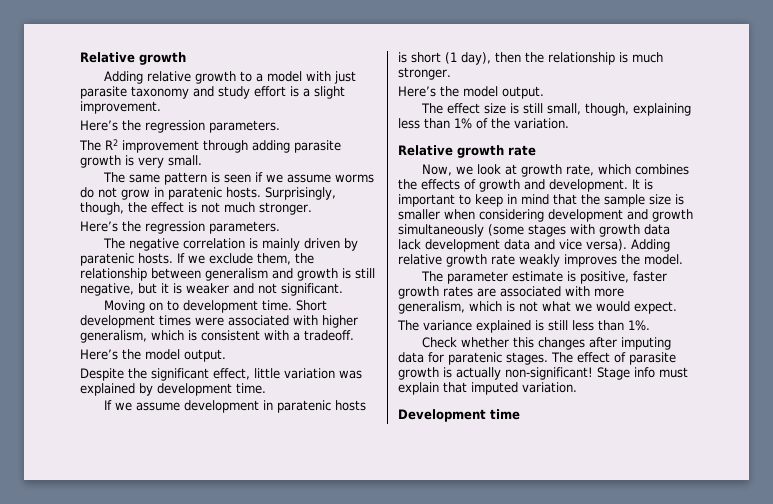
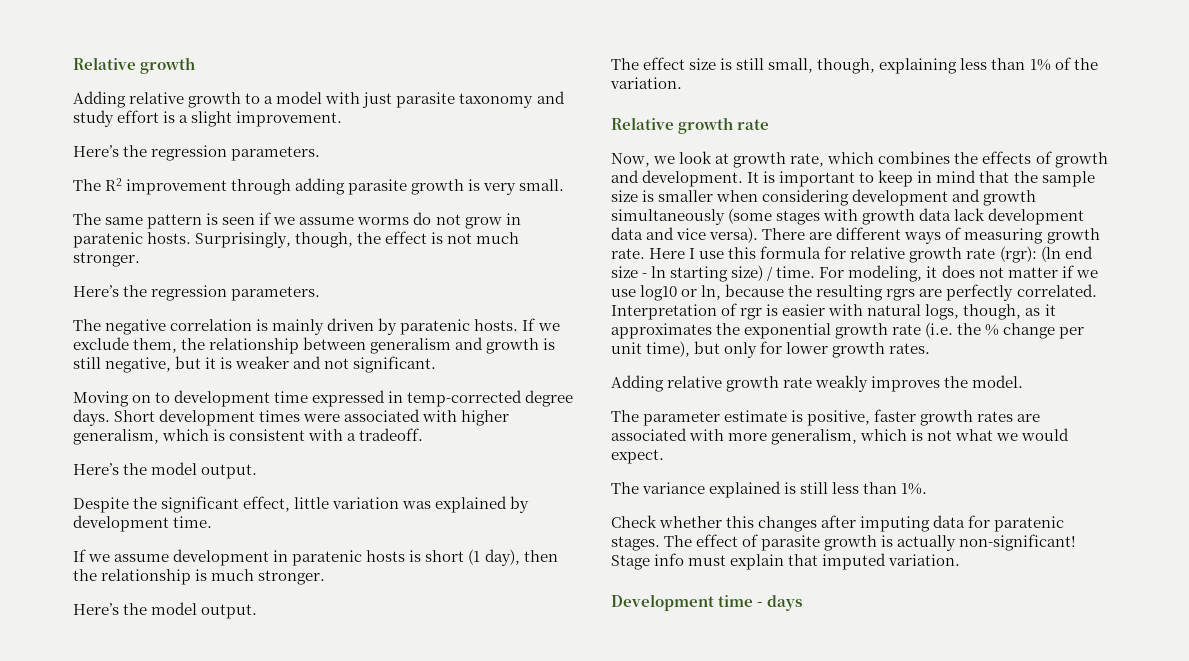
[261,300,292,311] time. -> [274,390,574,407] [73,409,110,426] time expressed in temp-corrected degree days.
(627, 245) none -> [762,227,1100,244] [611,246,1093,263] [611,265,1098,282] [611,284,1097,301] [611,303,1056,320] [611,322,1085,339] [611,341,931,358] There are different ways of measuring growth rate. Here I use this formula for relative growth rate (rgr): (ln end size - ln starting size) / time. For modeling, it does not matter if we use log10 or ln, because the resulting rgrs are perfectly correlated. Interpretation of rgr is easier with natural logs, though, as it approximates the exponential growth rate (i.e. the % change per unit time), but only for lower growth rates. //
(520, 414) none -> [757,595,803,611] - days

